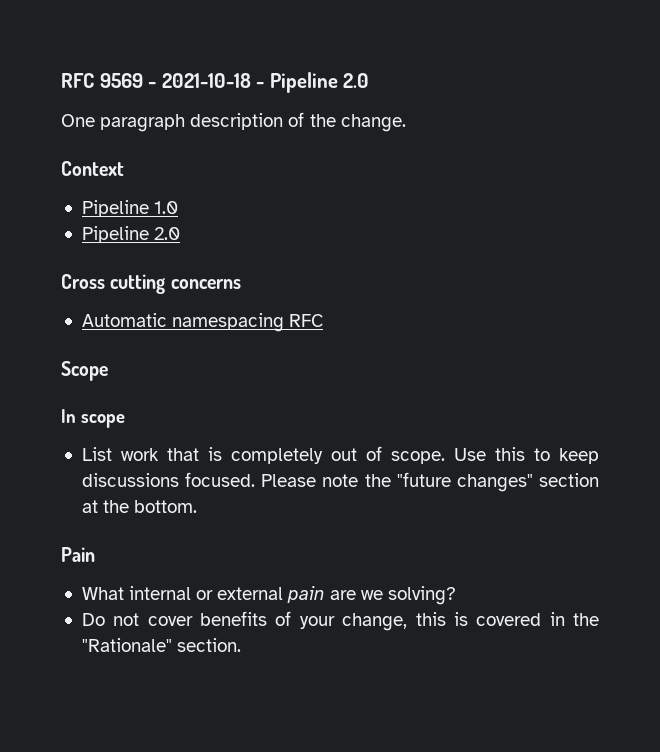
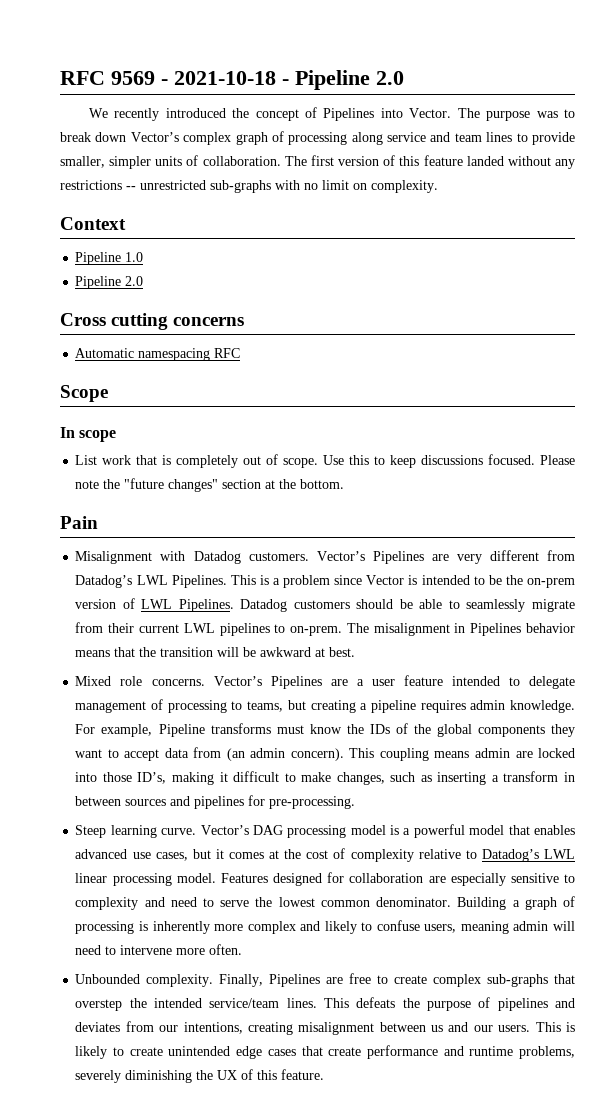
[61,112,406,132] One paragraph description of the change. -> [88,107,575,121] [60,131,575,145] [60,155,575,169] [60,180,438,193] We recently introduced the concept of Pipelines into Vector. The purpose was to break down Vector’s complex graph of processing along service and team lines to provide smaller, simpler units of collaboration. The first version of this feature landed without any restrictions -- unrestricted sub-graphs with no limit on complexity.
[81,586,456,605] [81,611,599,631] [81,638,242,652] What internal or external pain are we solving? // Do not cover benefits of your change, this is covered in the "Rationale" section. -> [75,550,575,564] [75,575,575,588] [75,598,575,612] [75,622,576,636] [75,647,356,657] [75,675,575,689] [75,699,575,713] [75,723,576,737] [75,747,575,761] [75,771,575,785] [75,795,356,809] [75,824,575,838] [75,848,575,862] [75,872,576,886] [75,896,576,910] [75,920,576,934] [75,944,243,955] [75,973,575,987] [75,997,575,1011] [75,1021,575,1035] [75,1045,575,1059] [75,1069,325,1083] Misalignment with Datadog customers. Vector’s Pipelines are very different from Datadog’s LWL Pipelines. This is a problem since Vector is intended to be the on-prem version of LWL Pipelines. Datadog customers should be able to seamlessly migrate from their current LWL pipelines to on-prem. The misalignment in Pipelines behavior means that the transition will be awkward at best. // Mixed role concerns. Vector’s Pipelines are a user feature intended to delegate management of processing to teams, but creating a pipeline requires admin knowledge. For example, Pipeline transforms must know the IDs of the global components they want to accept data from (an admin concern). This coupling means admin are locked into those ID’s, making it difficult to make changes, such as inserting a transform in between sources and pipelines for pre-processing. // Steep learning curve. Vector’s DAG processing model is a powerful model that enables advanced use cases, but it comes at the cost of complexity relative to Datadog’s LWL linear processing model. Features designed for collaboration are especially sensitive to complexity and need to serve the lowest common denominator. Building a graph of processing is inherently more complex and likely to confuse users, meaning admin will need to intervene more often. // Unbounded complexity. Finally, Pipelines are free to create complex sub-graphs that overstep the intended service/team lines. This defeats the purpose of pipelines and deviates from our intentions, creating misalignment between us and our users. This is likely to create unintended edge cases that create performance and runtime problems, severely diminishing the UX of this feature.

